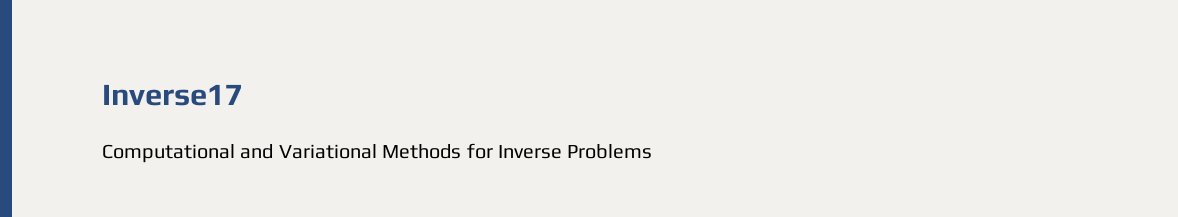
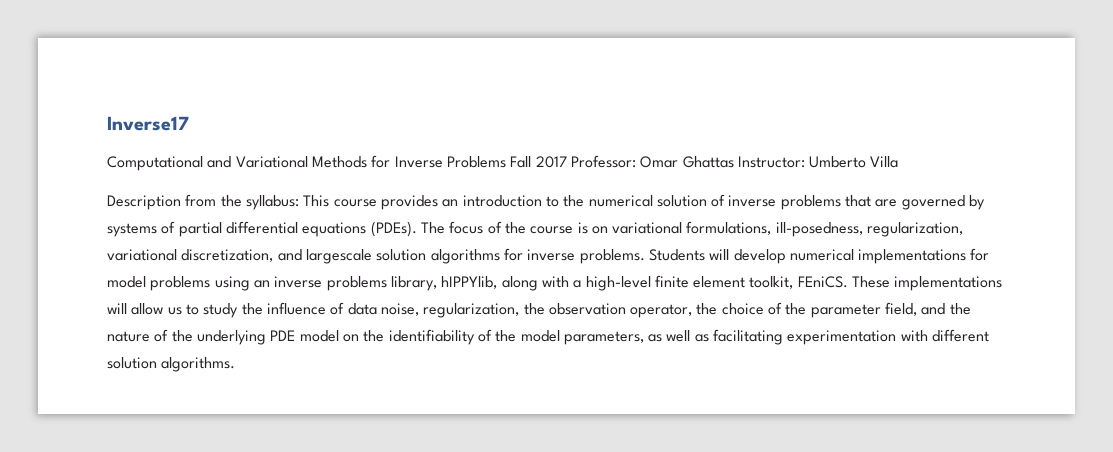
(653, 151) none -> [510,155,899,168] [107,194,986,210] [107,221,964,237] [107,248,990,264] [107,275,1003,291] [107,302,971,318] [107,329,990,345] [107,357,236,372] Fall 2017 Professor: Omar Ghattas Instructor: Umberto Villa // Description from the syllabus: This course provides an introduction to the numerical solution of inverse problems that are governed by systems of partial differential equations (PDEs). The focus of the course is on variational formulations, ill-posedness, regularization, variational discretization, and largescale solution algorithms for inverse problems. Students will develop numerical implementations for model problems using an inverse problems library, hIPPYlib, along with a high-level finite element toolkit, FEniCS. These implementations will allow us to study the influence of data noise, regularization, the observation operator, the choice of the parameter field, and the nature of the underlying PDE model on the identifiability of the model parameters, as well as facilitating experimentation with different solution algorithms.

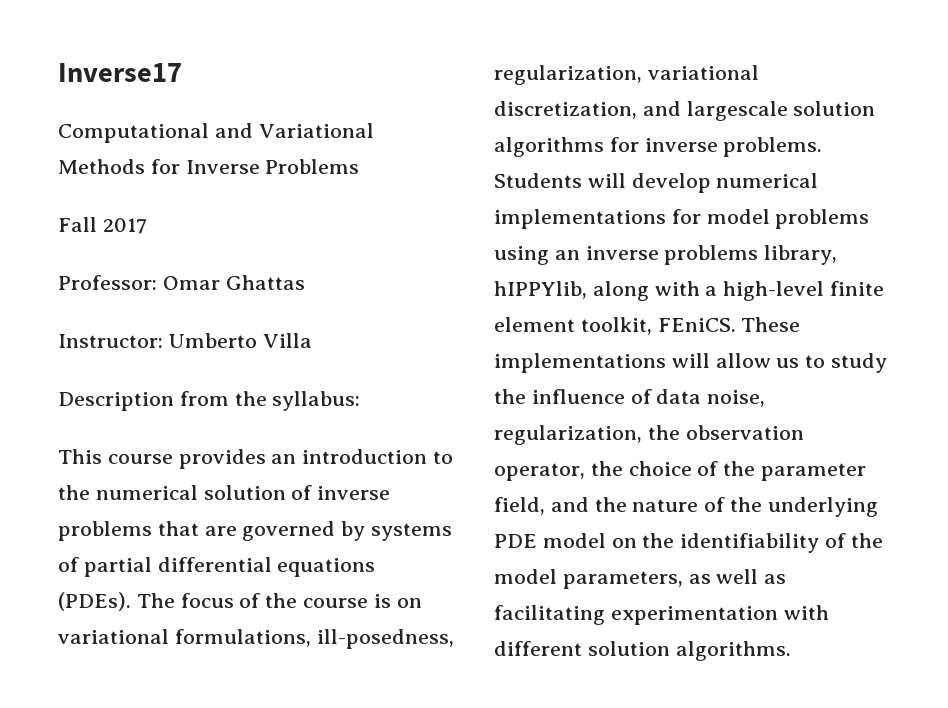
(506, 162) none -> (360, 166) //
(567, 162) none -> (147, 226) //
(734, 162) none -> (305, 282) //
(299, 202) none -> (361, 401) //

